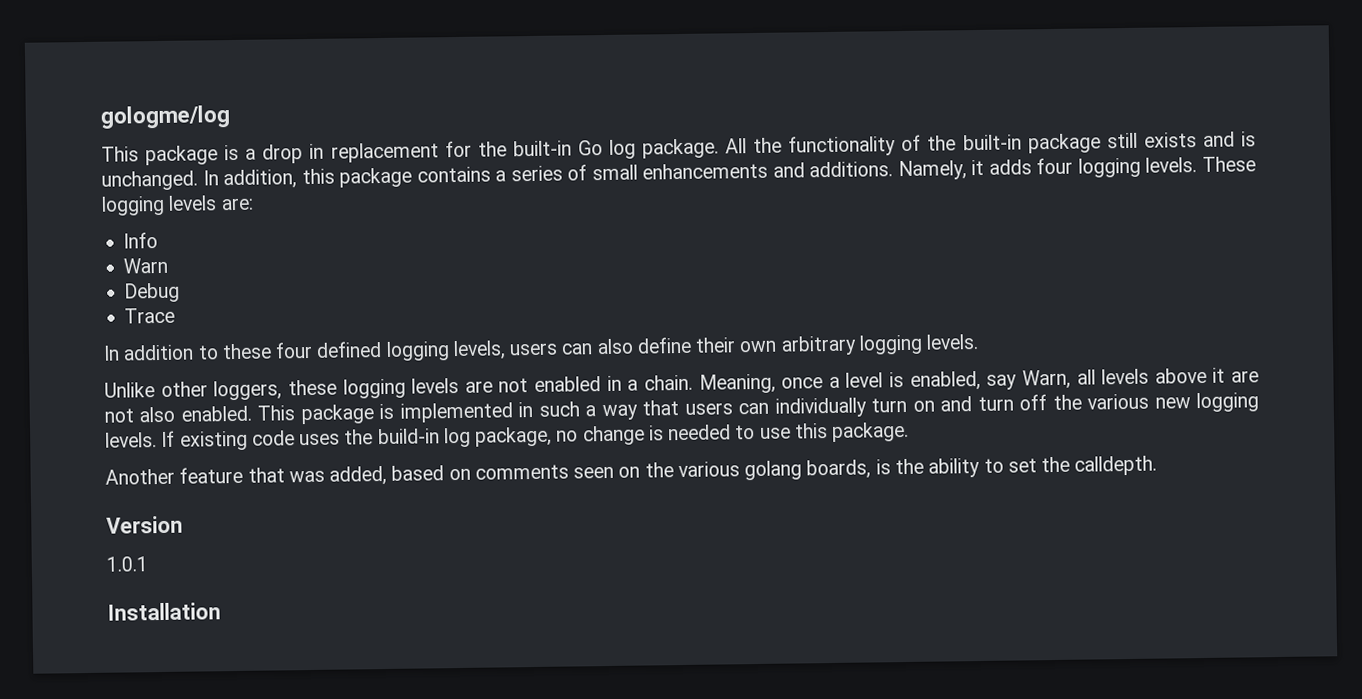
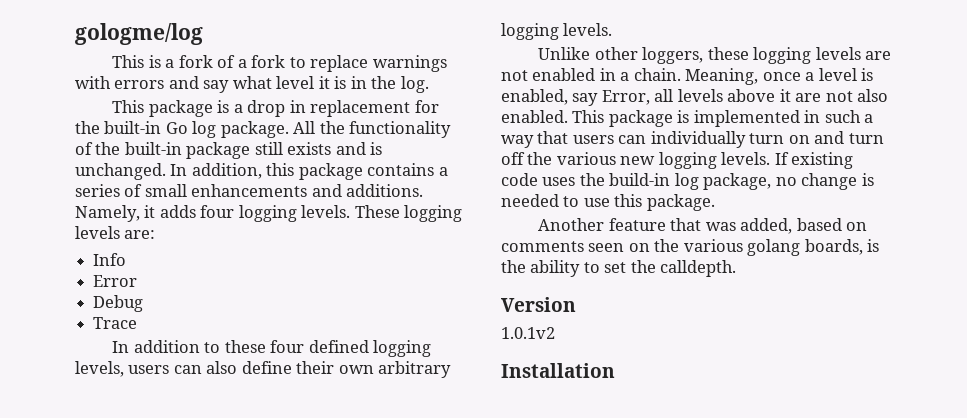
(230, 117) none -> [112,55,447,72] [75,76,429,93] // This is a fork of a fork to replace warnings with errors and say what level it is in the log.
[123,257,169,274] Warn -> [93,275,138,287] Error
[1021,369,1071,390] Warn, -> [601,90,650,105] Error,
[106,556,148,572] 1.0.1 -> [501,327,555,339] 1.0.1v2

